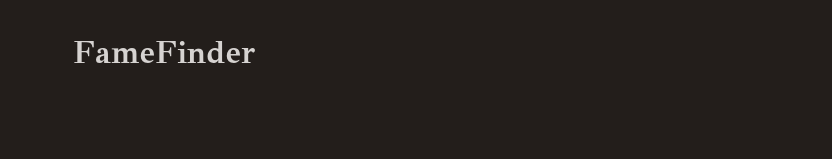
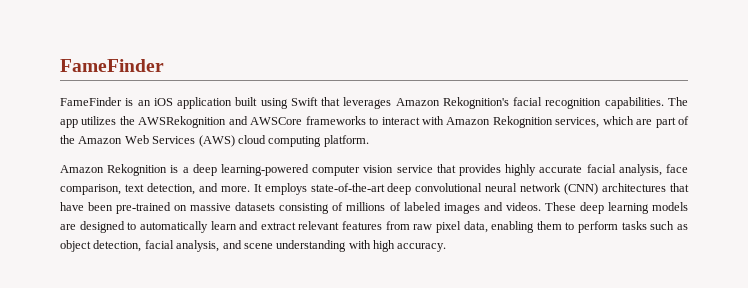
[73,41,255,64] FameFinder -> [60,59,164,72] [60,97,688,109] [60,116,689,128] [60,135,369,147] [60,164,688,176] [60,183,689,195] [60,202,688,214] [60,221,689,233] [60,240,447,252] FameFinder // FameFinder is an iOS application built using Swift that leverages Amazon Rekognition's facial recognition capabilities. The app utilizes the AWSRekognition and AWSCore frameworks to interact with Amazon Rekognition services, which are part of the Amazon Web Services (AWS) cloud computing platform. // Amazon Rekognition is a deep learning-powered computer vision service that provides highly accurate facial analysis, face comparison, text detection, and more. It employs state-of-the-art deep convolutional neural network (CNN) architectures that have been pre-trained on massive datasets consisting of millions of labeled images and videos. These deep learning models are designed to automatically learn and extract relevant features from raw pixel data, enabling them to perform tasks such as object detection, facial analysis, and scene understanding with high accuracy.

